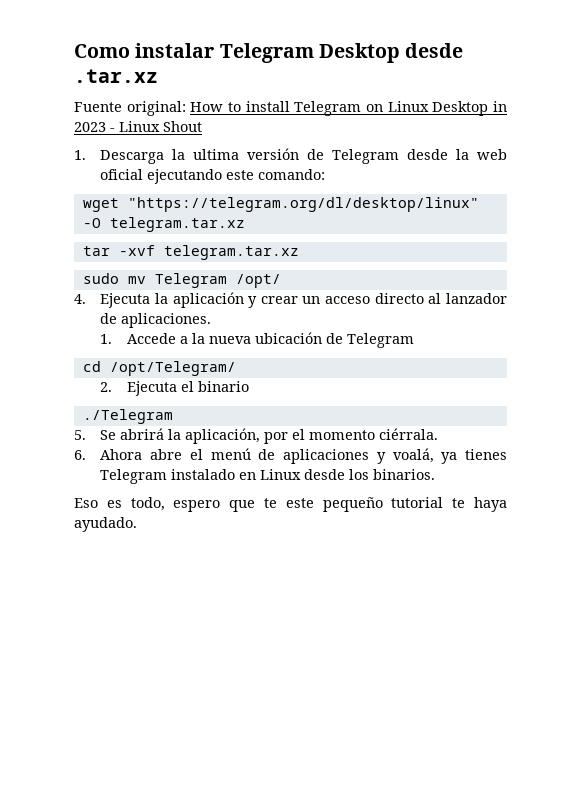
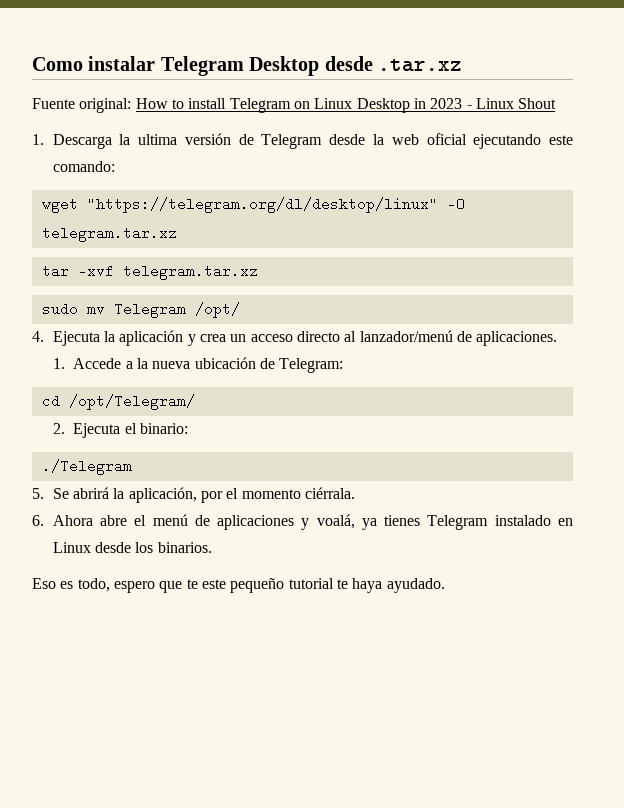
[260,296,298,304] crear -> [200,334,227,342] crea
[445,293,507,304] lanzador -> [359,330,453,342] lanzador/menú
[346,333,414,348] Telegram -> [279,358,344,373] Telegram:
[197,381,249,392] binario -> [140,423,189,434] binario:

